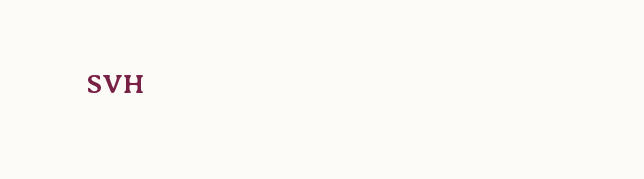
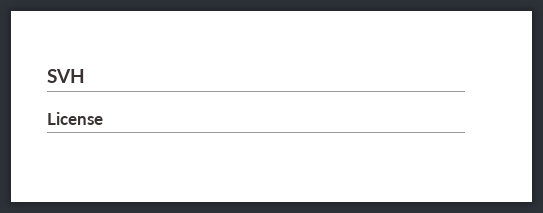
(144, 84) none -> [47,112,103,125] // License

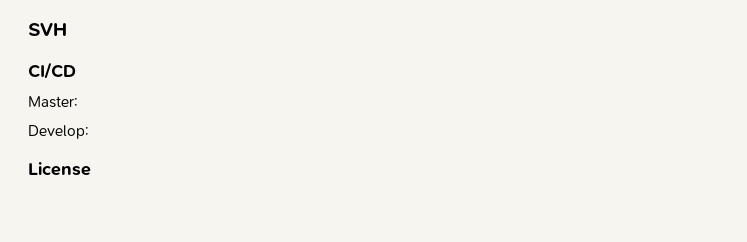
(85, 76) none -> [28,62,76,79] [28,96,78,108] [28,125,89,139] // CI/CD // Master: // Develop:

